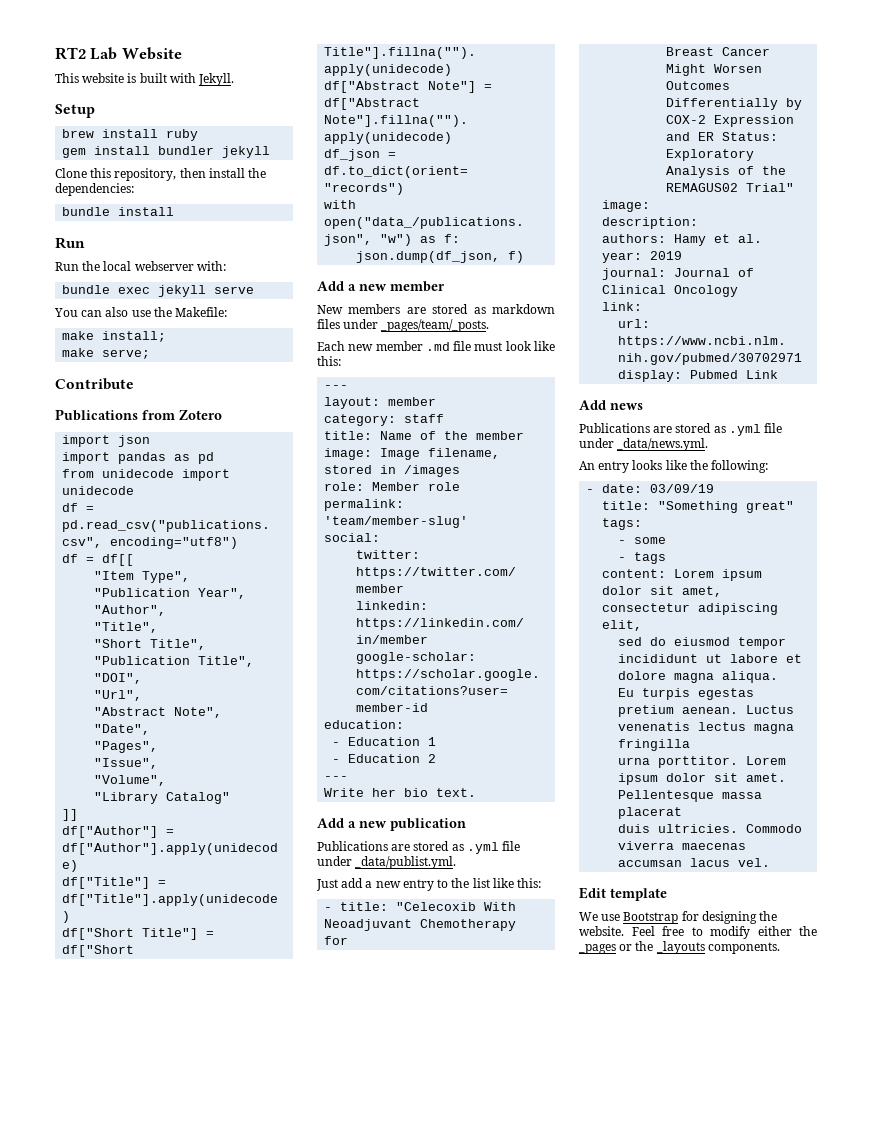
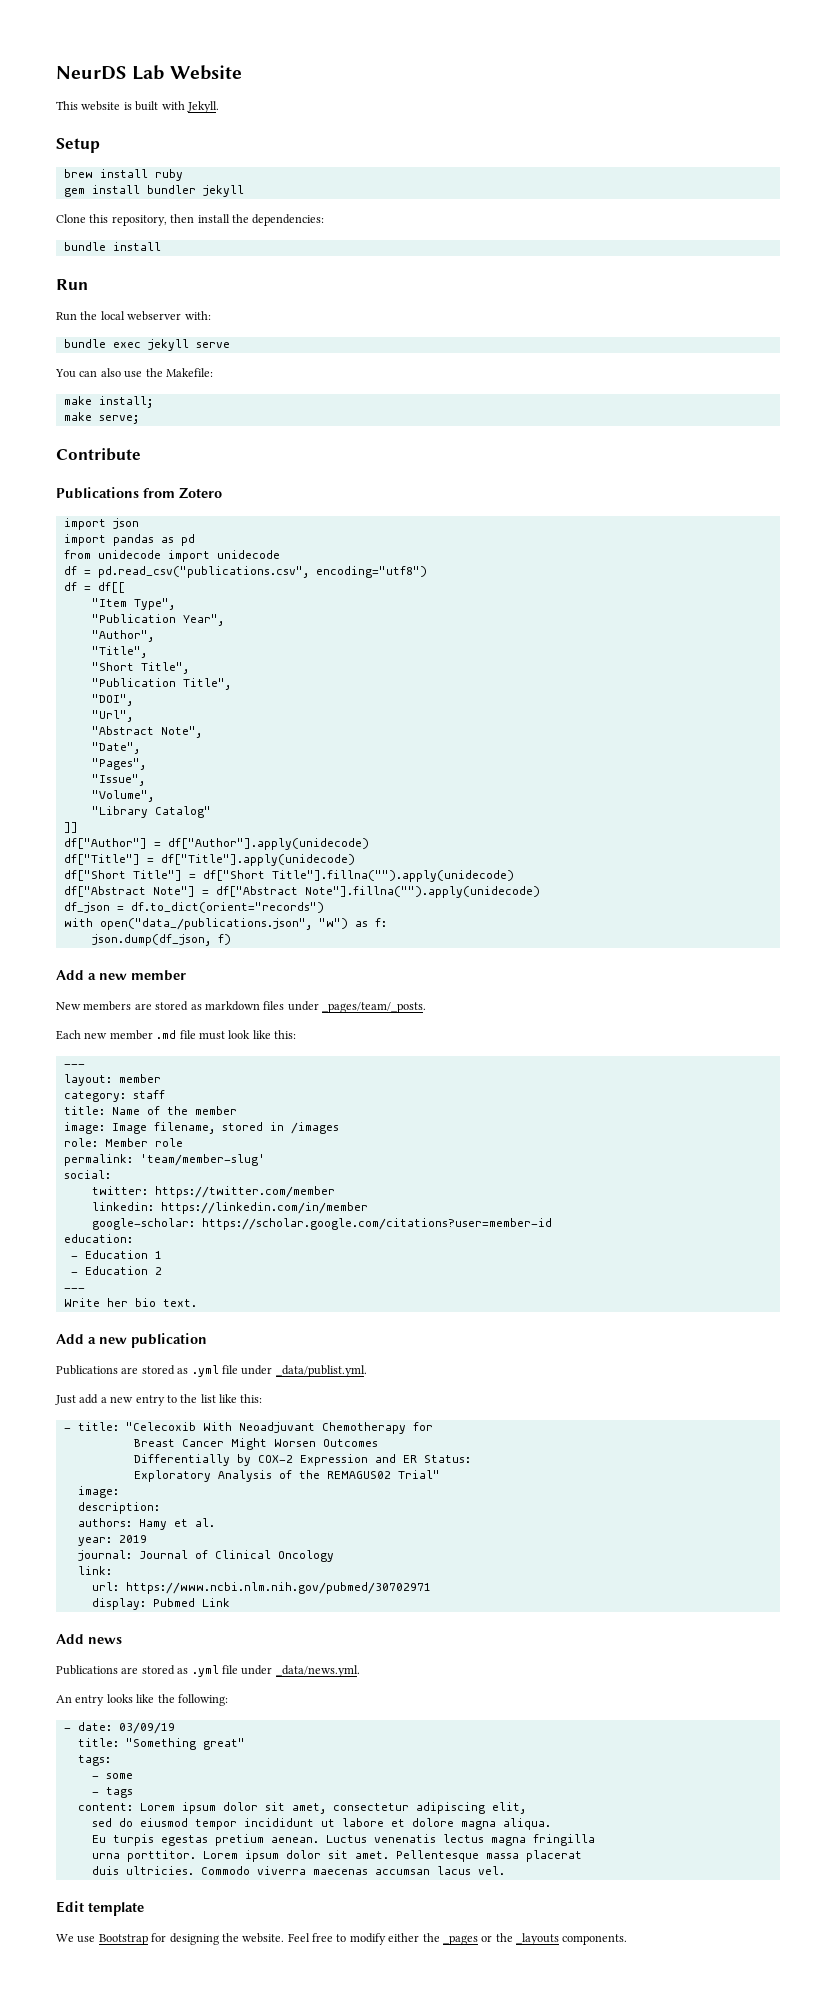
[55,47,86,60] RT2 -> [56,66,127,80] NeurDS

